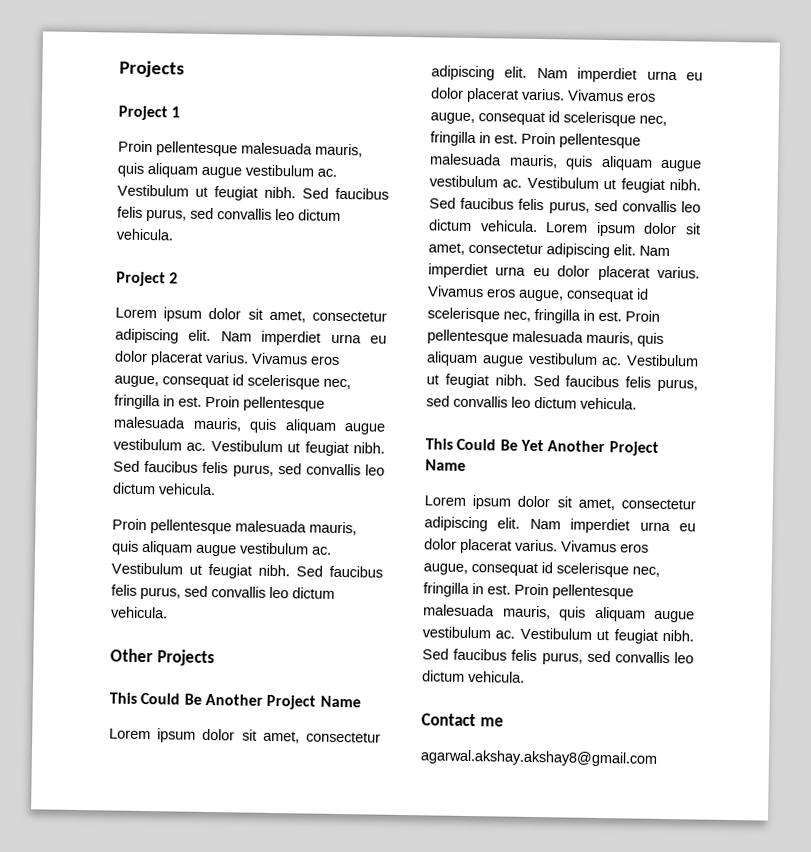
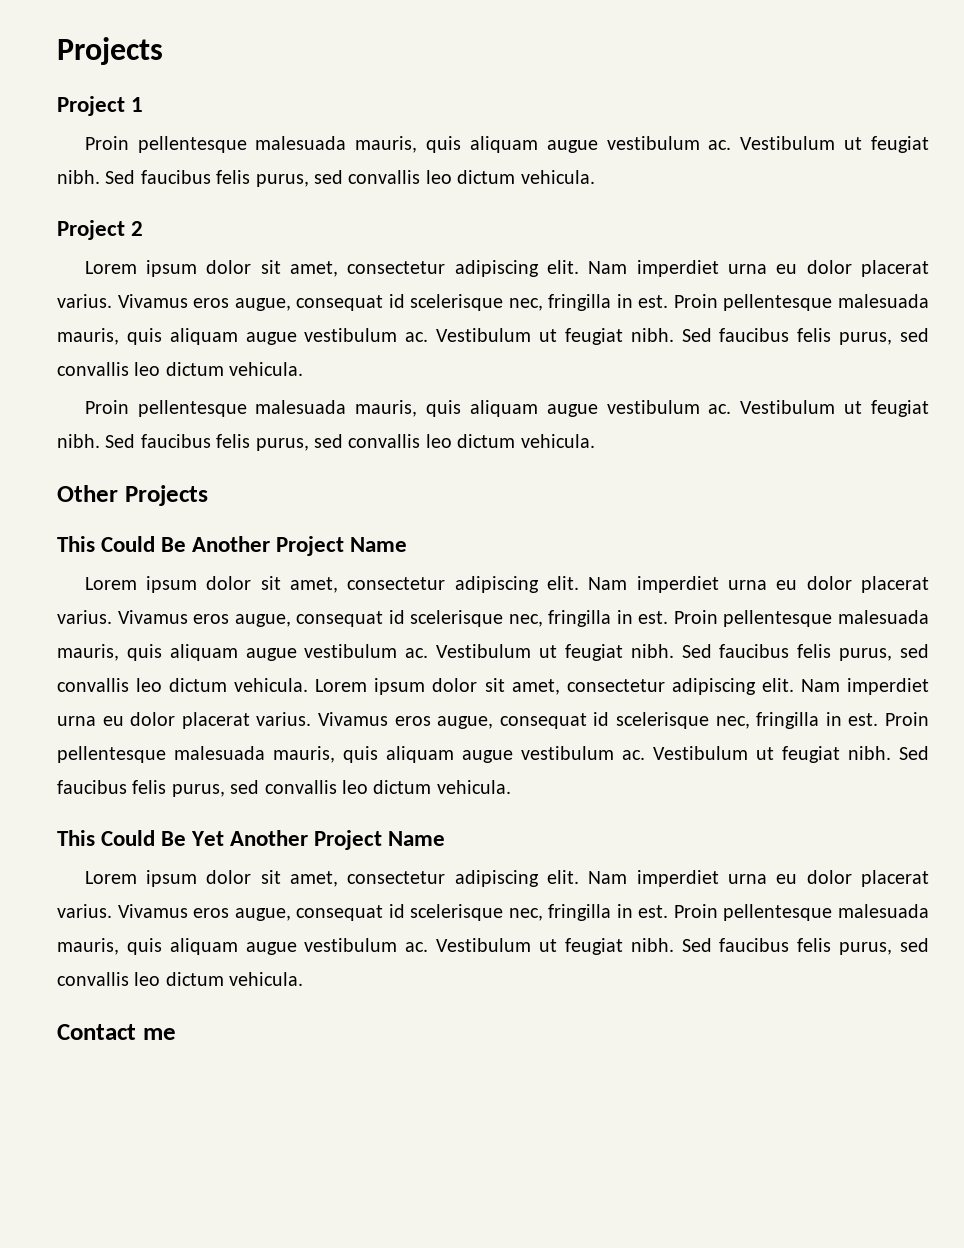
[420,749,658,767] // agarwal.akshay.akshay8@gmail.com -> (176, 1034) none

